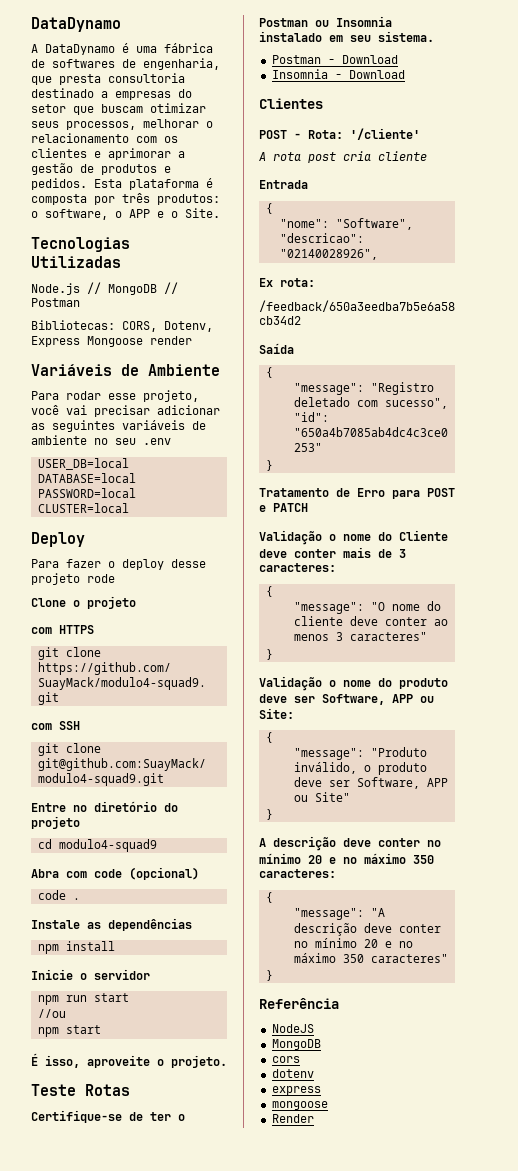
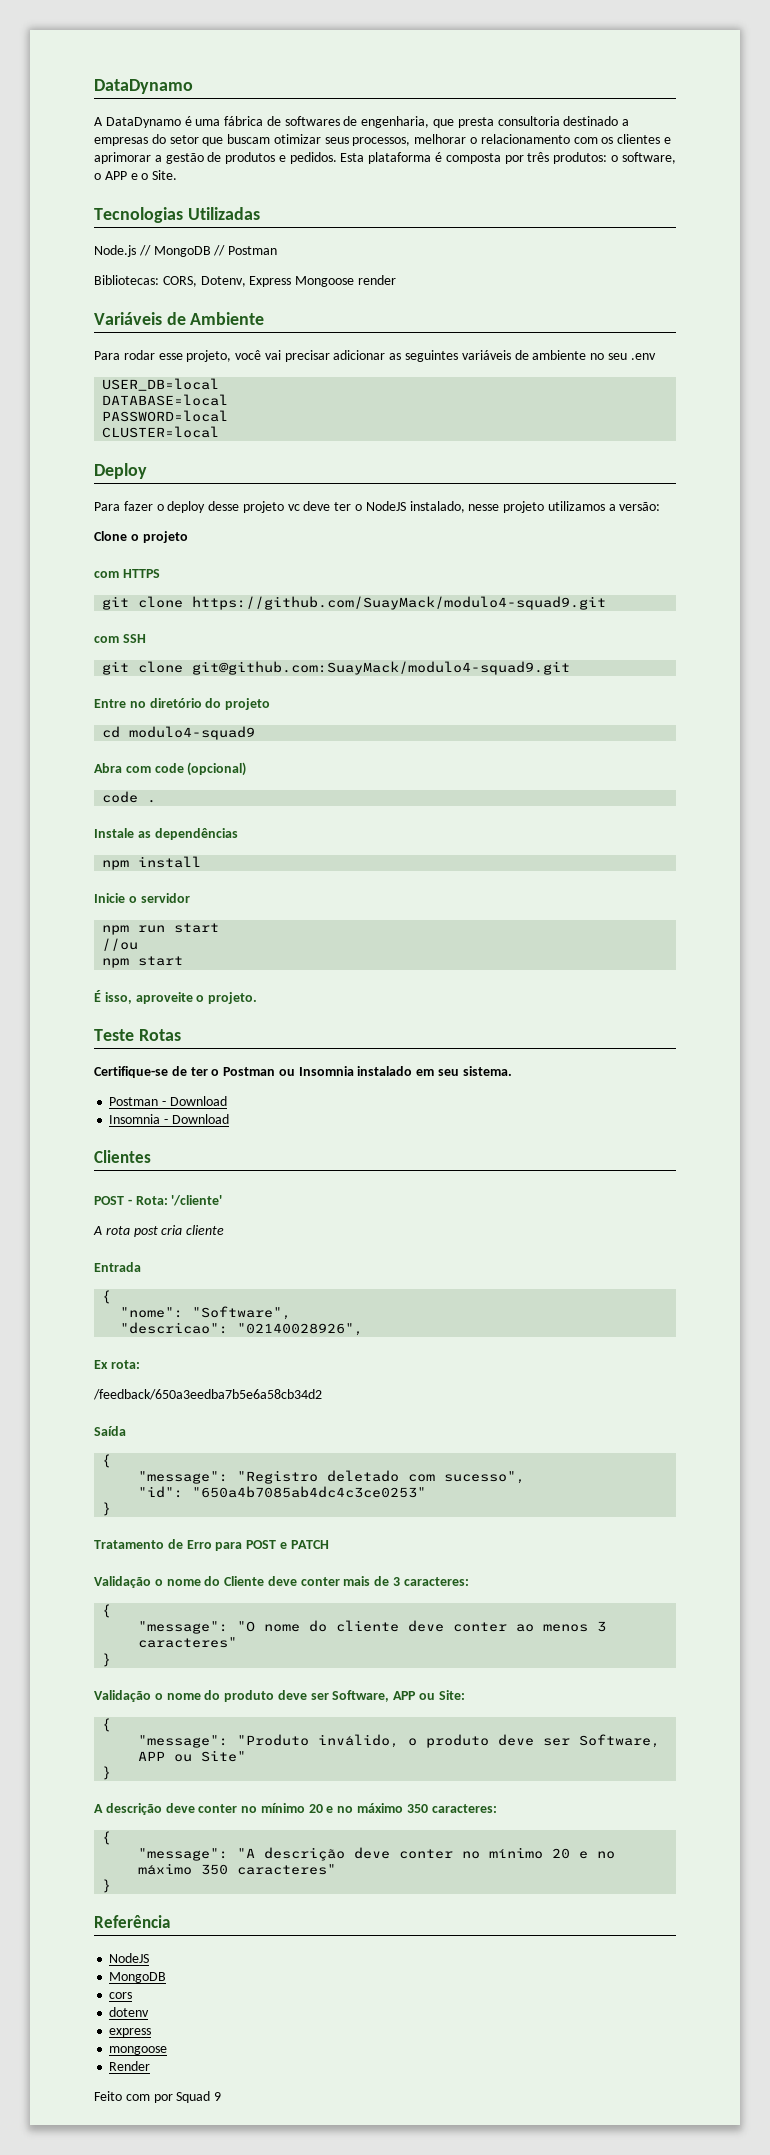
[87,574,115,583] rode -> [287,501,661,513] vc deve ter o NodeJS instalado, nesse projeto utilizamos a versão:
(314, 1118) none -> [94,2091,222,2103] // Feito com por Squad 9

